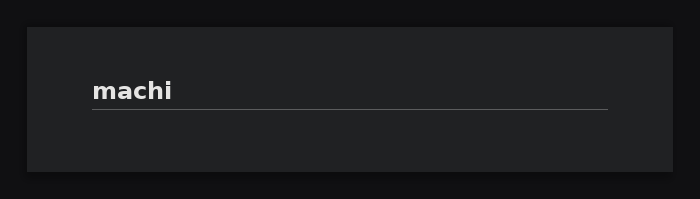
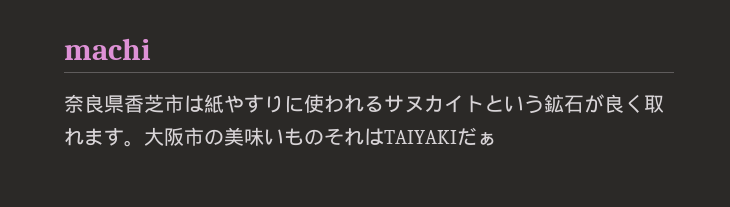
(172, 90) none -> [64,94,664,114] [64,127,497,147] // 奈良県香芝市は紙やすりに使われるサヌカイトという鉱石が良く取れます。大阪市の美味いものそれはTAIYAKIだぁ

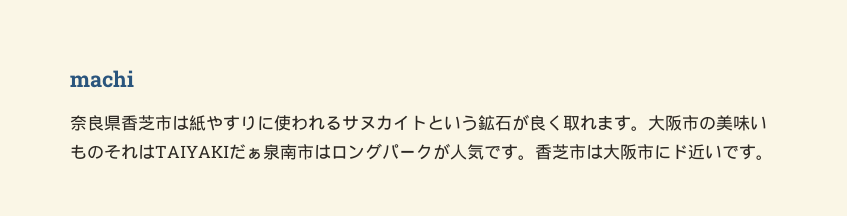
(497, 138) none -> [263,143,773,160] 泉南市はロングパークが人気です。香芝市は大阪市にド近いです。

